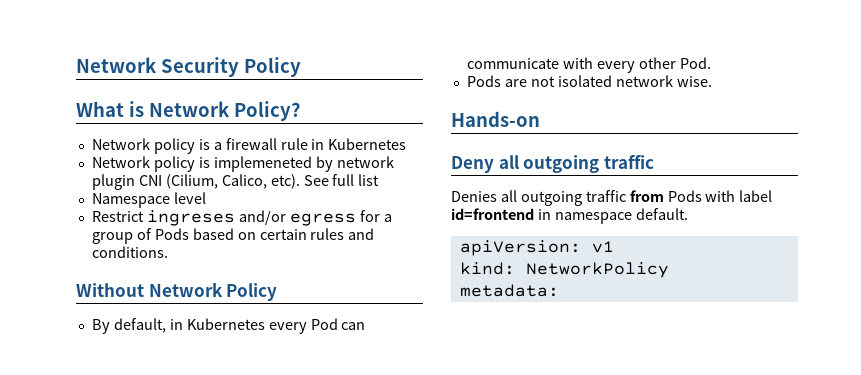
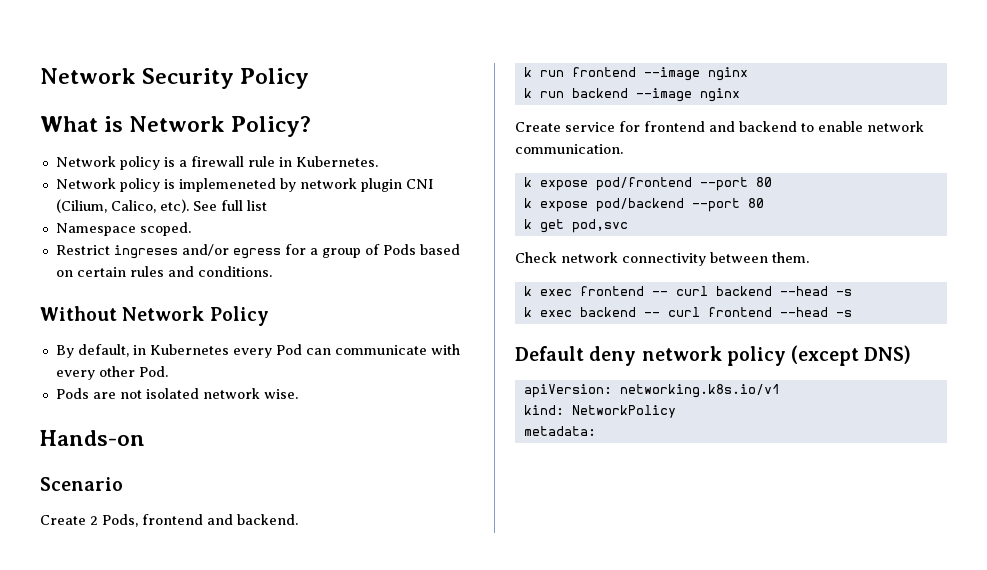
[328,138,407,150] Kubernetes -> [295,156,378,167] Kubernetes.
[173,192,206,204] level -> [139,222,191,236] scoped.
[451,155,654,173] [451,190,773,206] [451,208,688,224] Deny all outgoing traffic // Denies all outgoing traffic from Pods with label id=frontend in namespace default. -> [40,477,123,491] [40,514,298,527] [523,67,748,81] [523,88,740,102] [515,121,924,132] [515,144,623,154] [523,177,772,191] [523,198,764,212] [523,219,628,233] [515,252,809,266] [523,286,852,296] [523,307,852,317] [515,345,912,366] Scenario // Create 2 Pods, frontend and backend. // k run frontend --image nginx // k run backend --image nginx // Create service for frontend and backend to enable network communication. // k expose pod/frontend --port 80 // k expose pod/backend --port 80 // k get pod,svc // Check network connectivity between them. // k exec frontend -- curl backend --head -s // k exec backend -- curl frontend --head -s // Default deny network policy (except DNS)
[591,241,614,253] v1 -> [619,384,780,398] networking.k8s.io/v1

